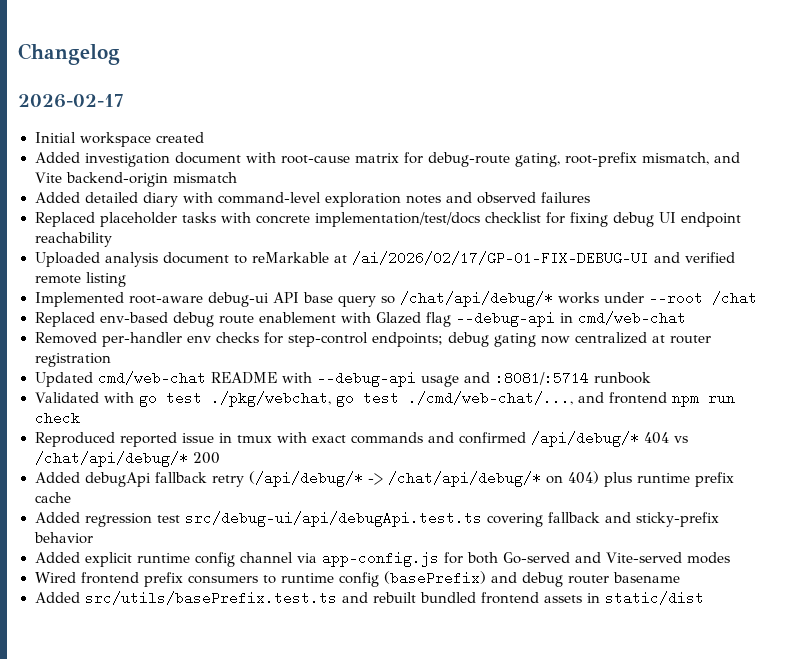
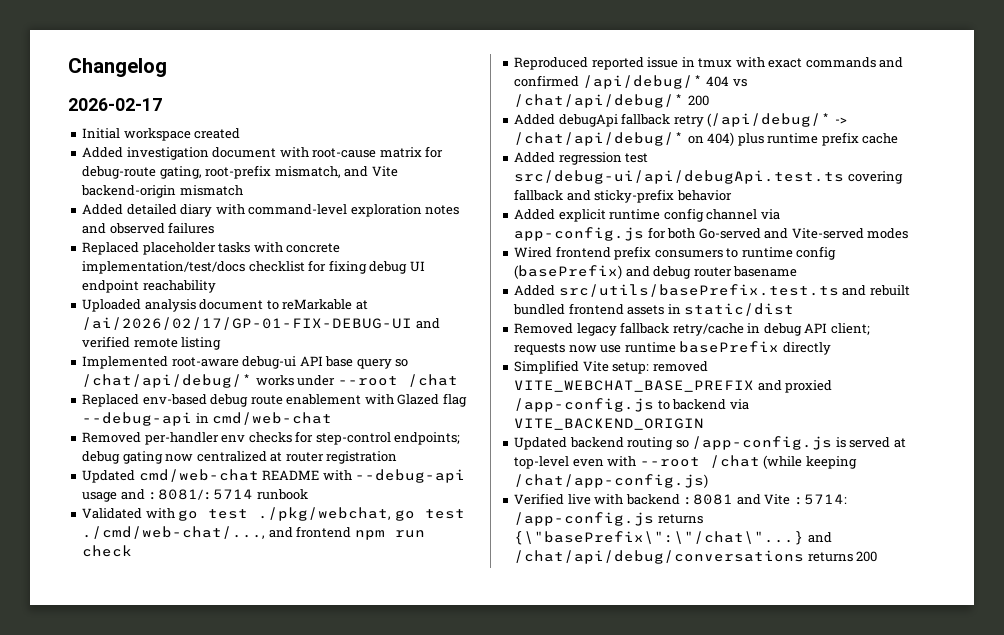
(704, 598) none -> [514,322,870,336] [514,341,831,355] [514,360,708,374] [514,380,833,393] [514,398,749,412] [514,418,705,430] [514,436,906,450] [514,455,857,469] [514,474,709,488] [514,493,847,505] [514,512,703,526] [514,531,832,545] [514,550,878,564] // Removed legacy fallback retry/cache in debug API client; requests now use runtime basePrefix directly // Simplified Vite setup: removed VITE_WEBCHAT_BASE_PREFIX and proxied /app-config.js to backend via VITE_BACKEND_ORIGIN // Updated backend routing so /app-config.js is served at top-level even with --root /chat (while keeping /chat/app-config.js) // Verified live with backend :8081 and Vite :5714: /app-config.js returns {\"basePrefix\":\"/chat\"...} and /chat/api/debug/conversations returns 200

